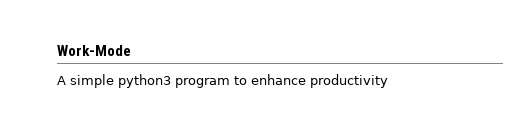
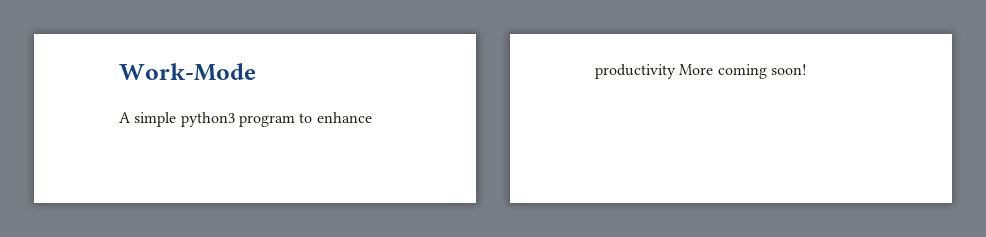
(388, 81) none -> [679,64,807,79] More coming soon!

